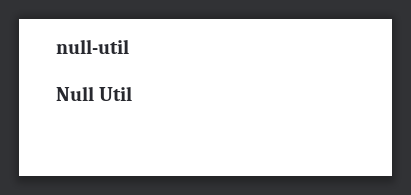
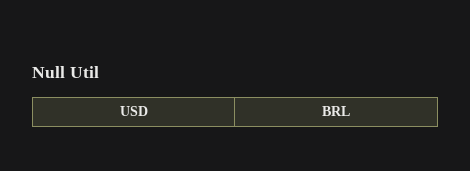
[56,39,129,54] null-util // -> (32, 72) none
(133, 93) none -> [119,106,148,116] [322,106,350,116] // USD | BRL

